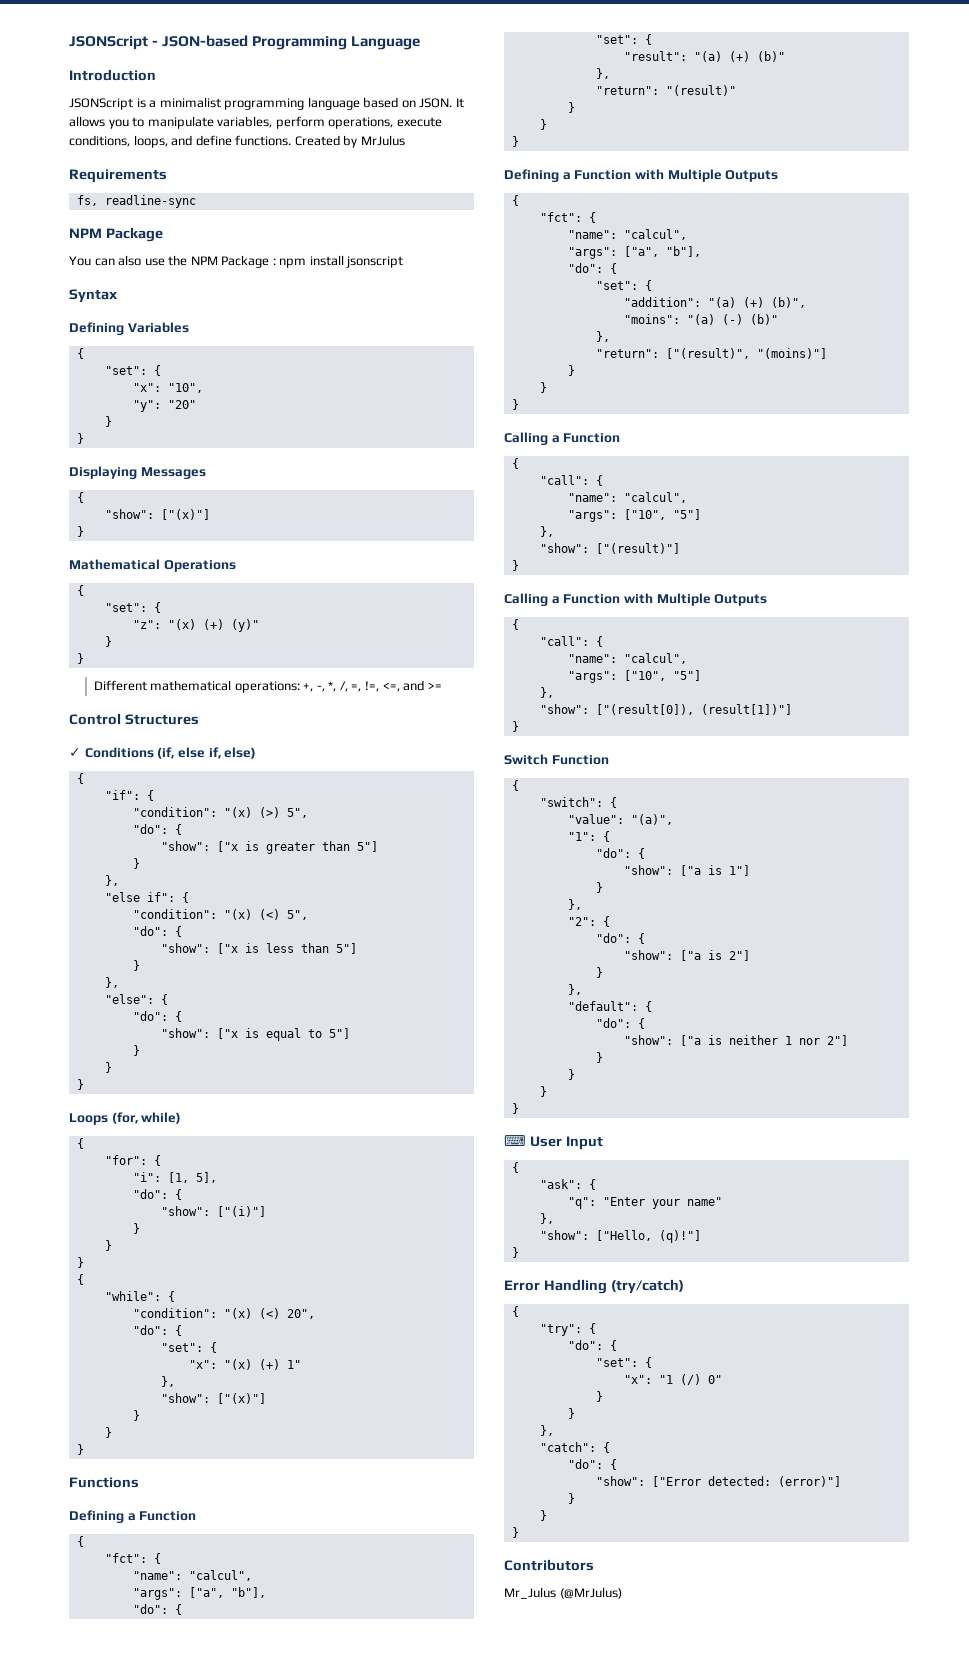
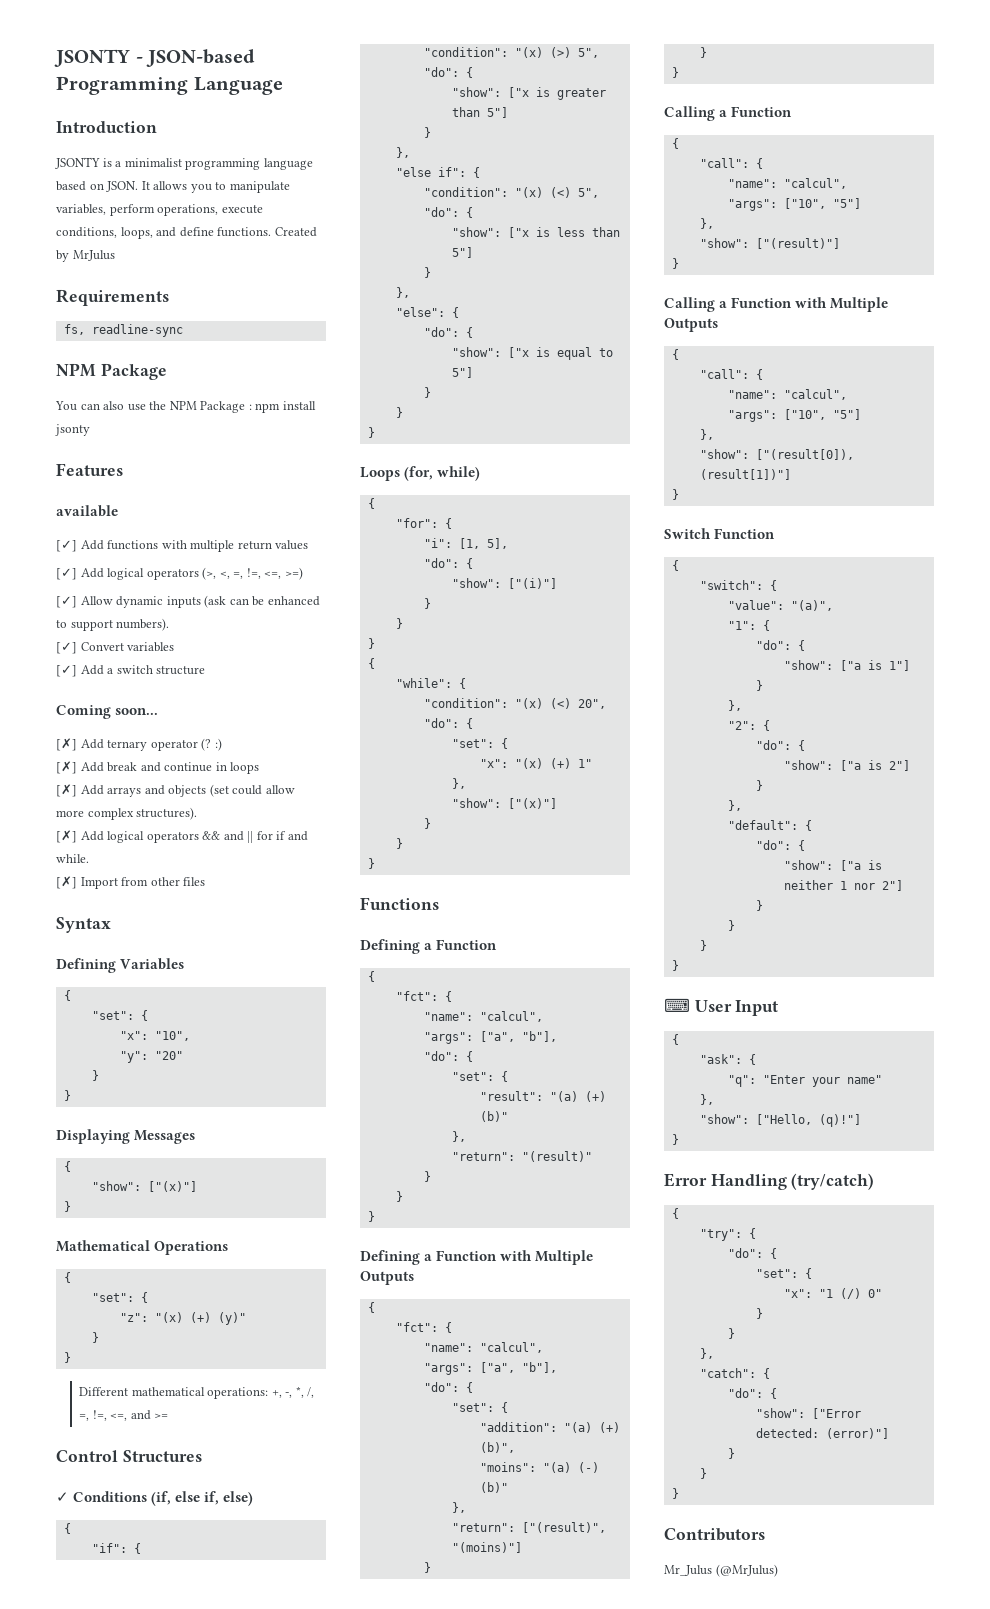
[69,36,148,50] JSONScript -> [54,49,130,67] JSONTY
[69,98,133,110] JSONScript -> [55,157,100,169] JSONTY
[346,256,404,268] jsonscript -> [55,424,90,436] [56,463,123,476] [56,505,118,517] [56,540,309,552] [56,567,303,580] [56,595,320,608] [56,618,170,631] [56,642,175,654] [56,665,206,677] [56,705,159,719] [56,738,222,751] [56,761,260,774] [56,784,295,797] [56,807,198,820] [56,830,308,843] [56,854,89,863] [56,876,206,889] jsonty // Features // available // [✓] Add functions with multiple return values // [✓] Add logical operators (>, <, =, !=, <=, >=) // [✓] Allow dynamic inputs (ask can be enhanced to support numbers). // [✓] Convert variables // [✓] Add a switch structure // Coming soon... // [✗] Add ternary operator (? :) // [✗] Add break and continue in loops // [✗] Add arrays and objects (set could allow more complex structures). // [✗] Add logical operators && and || for if and while. // [✗] Import from other files

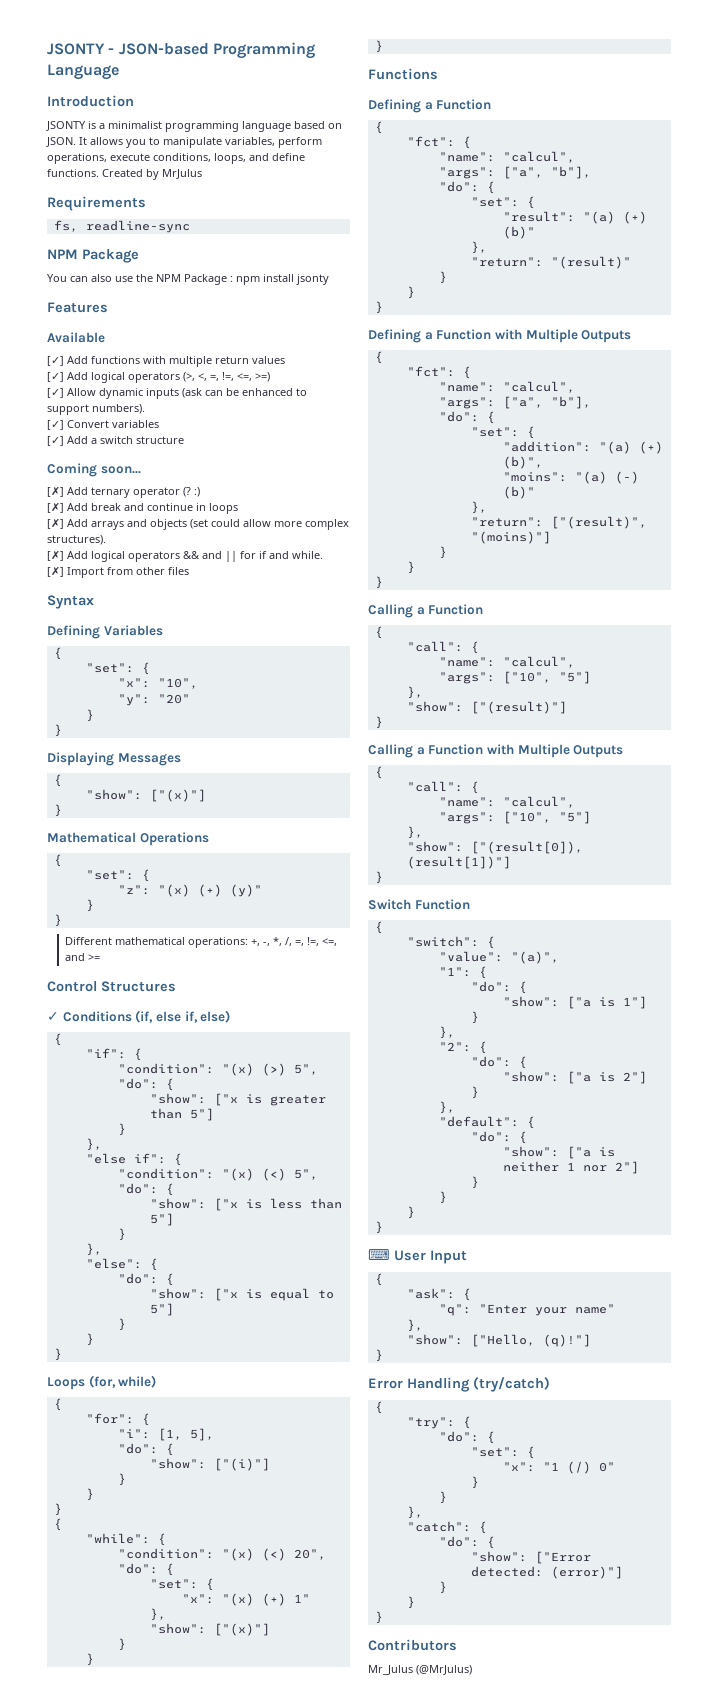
[56,505,118,517] available -> [47,332,105,343] Available

